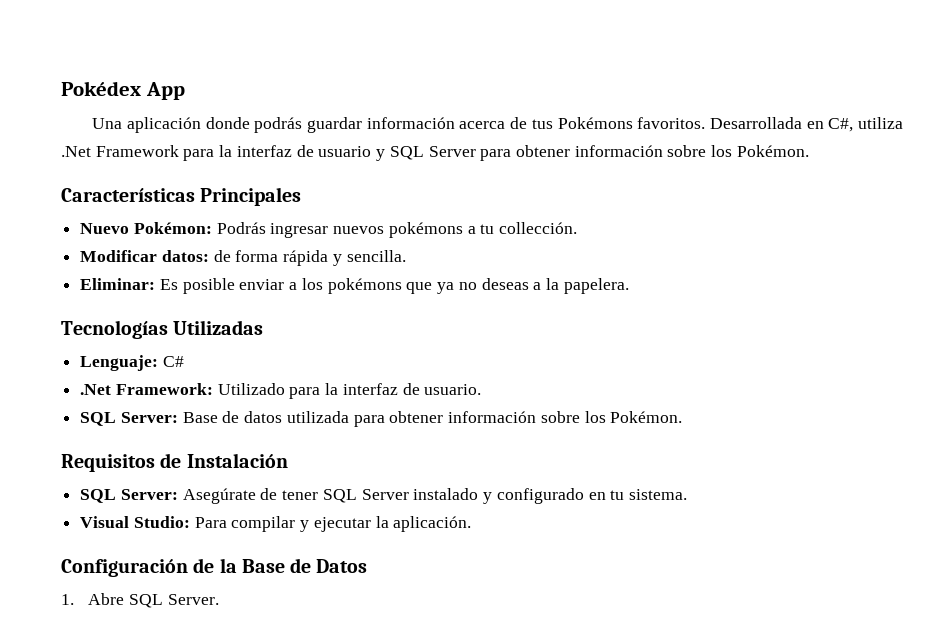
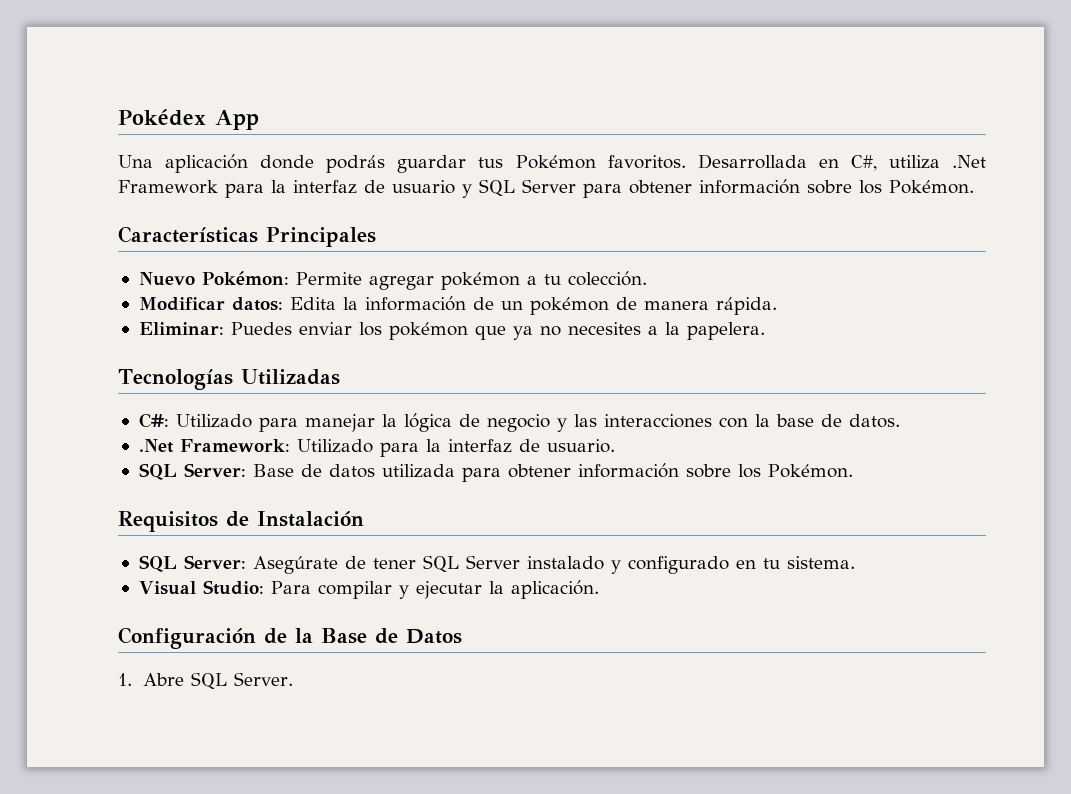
[366,117,633,129] información acerca de tus Pokémons -> [478,155,596,169] tus Pokémon
[216,222,463,238] Podrás ingresar nuevos pokémons -> [295,272,520,290] Permite agregar pokémon
[499,222,578,234] collección. -> [567,271,647,286] colección.
[213,250,406,266] [80,278,402,294] de forma rápida y sencilla. // Eliminar: Es posible enviar a los pokémons -> [289,296,777,315] [138,322,468,340] Edita la información de un pokémon de manera rápida. // Eliminar: Puedes enviar los pokémon
[481,278,529,290] deseas -> [567,322,641,335] necesites
[80,355,184,371] Lenguaje: C# -> [138,413,900,432] C#: Utilizado para manejar la lógica de negocio y las interacciones con la base de datos.

